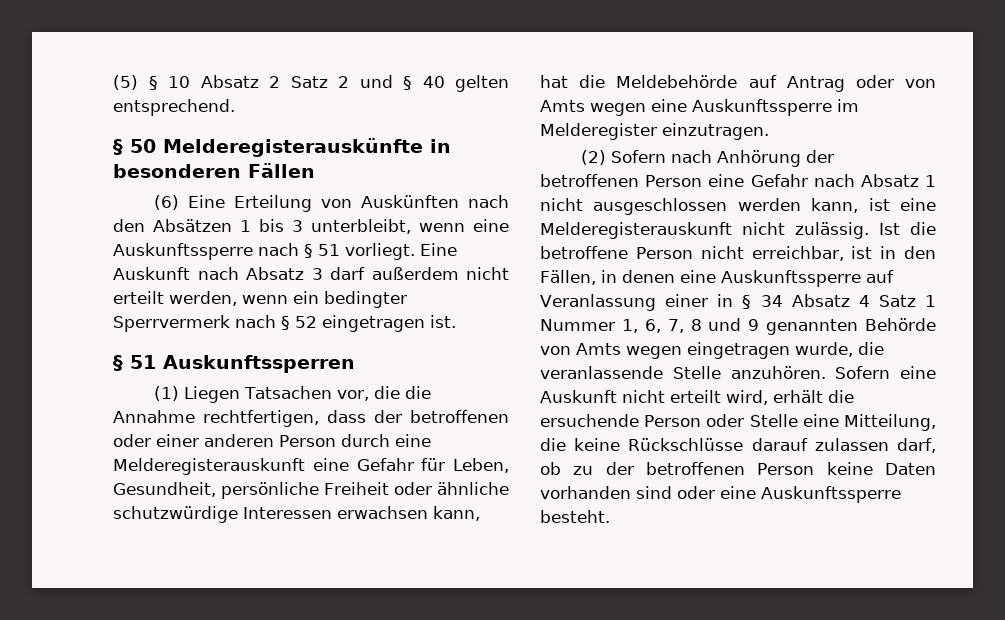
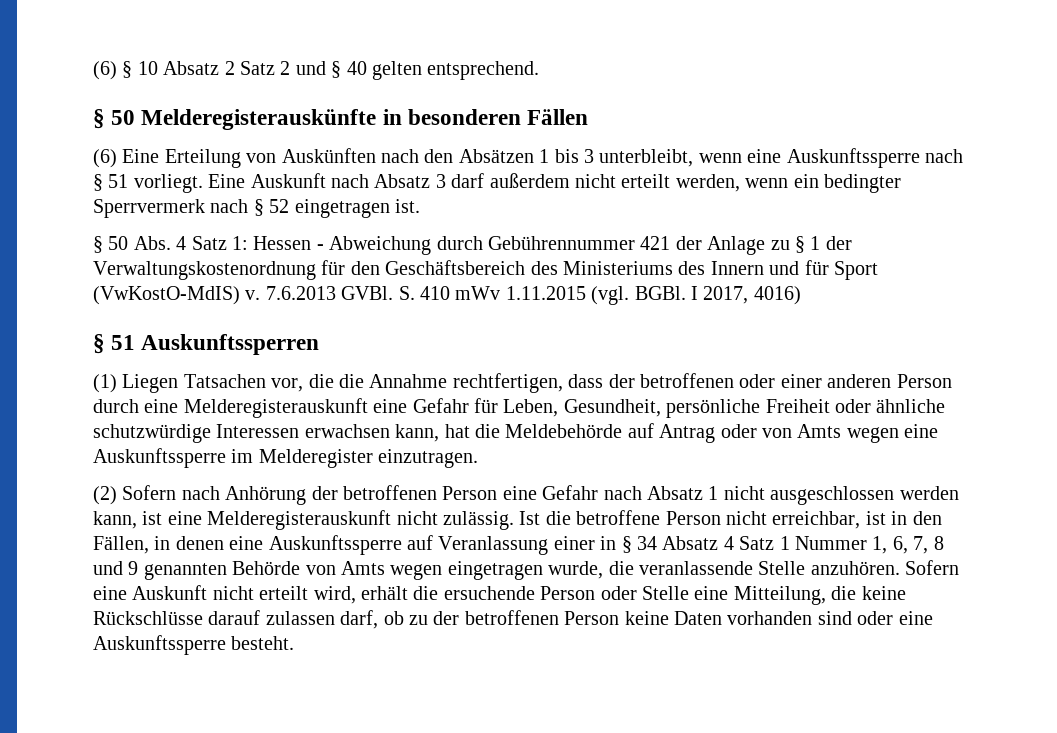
[113,75,138,90] (5) -> [93,61,117,80] (6)
(456, 321) none -> [93,236,852,255] [93,260,878,280] [93,286,801,305] // § 50 Abs. 4 Satz 1: Hessen - Abweichung durch Gebührennummer 421 der Anlage zu § 1 der Verwaltungskostenordnung für den Geschäftsbereich des Ministeriums des Innern und für Sport (VwKostO-MdIS) v. 7.6.2013 GVBl. S. 410 mWv 1.11.2015 (vgl. BGBl. I 2017, 4016)

